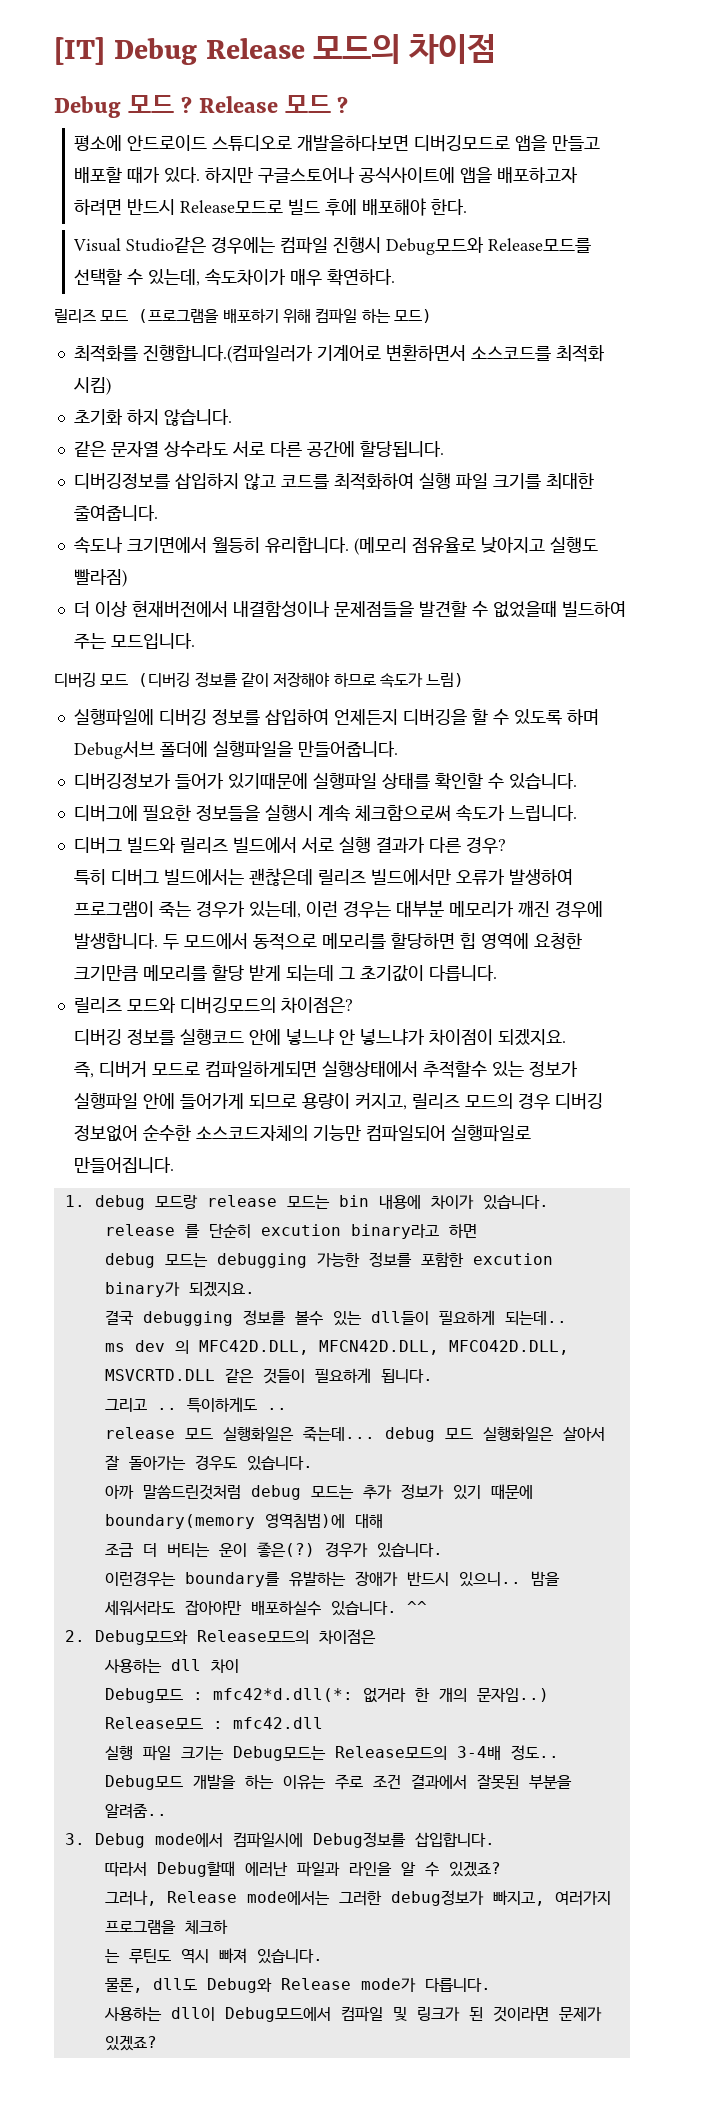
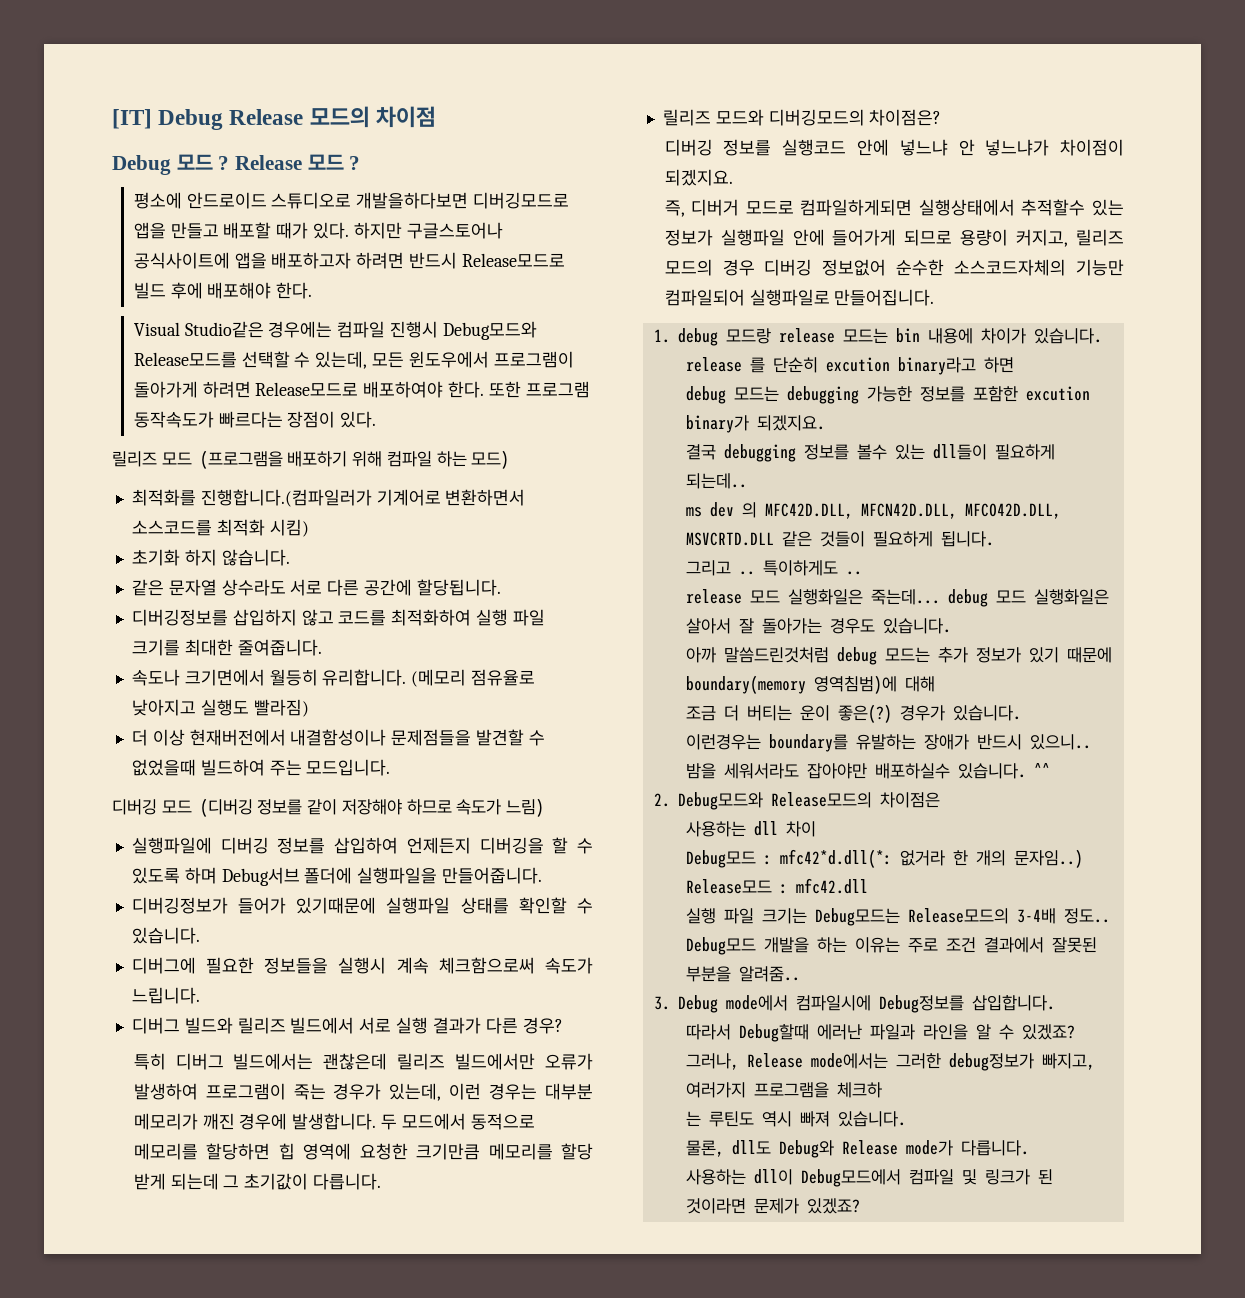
[205,269,396,286] 속도차이가 매우 확연하다. -> [372,351,574,368] [133,381,590,398] [133,411,377,428] 모든 윈도우에서 프로그램이 돌아가게 하려면 Release모드로 배포하여야 한다. 또한 프로그램 동작속도가 빠르다는 장점이 있다.

